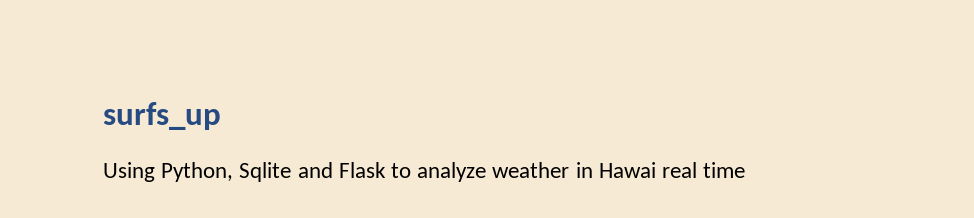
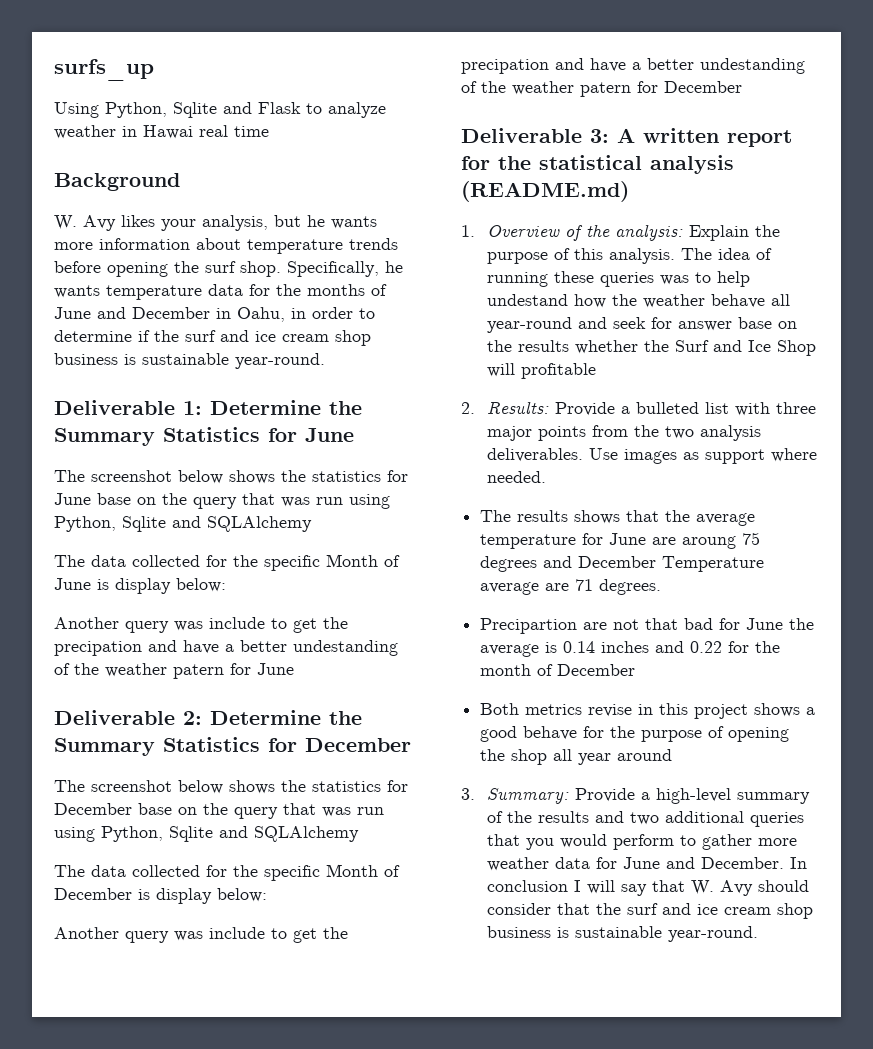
(746, 170) none -> [54,173,180,191] [54,215,377,231] [54,238,398,254] [54,261,403,277] [54,284,387,300] [54,307,375,322] [54,330,371,346] [54,353,325,369] [54,400,362,415] [54,427,354,446] [54,470,408,484] [54,493,390,509] [54,516,312,532] [54,554,400,571] [54,578,226,594] [54,617,348,633] [54,640,398,656] [54,663,294,679] [54,710,362,725] [54,737,411,756] [54,780,408,794] [54,803,384,819] [54,826,359,842] [54,864,400,881] [54,888,267,904] [54,927,348,943] [461,58,805,74] [461,81,742,97] [461,128,792,147] [461,155,734,174] [461,181,629,202] [461,224,781,241] [487,248,773,264] [487,271,751,287] [487,294,791,308] [487,317,798,333] [487,340,817,356] [487,363,597,379] [461,401,817,416] [487,425,762,441] [487,448,818,464] [487,471,547,483] [480,510,756,526] [480,532,761,549] [480,556,765,572] [480,579,662,595] [480,618,815,634] [480,641,781,657] [480,664,636,676] [480,703,816,719] [480,726,790,742] [480,749,673,765] [461,788,811,804] [487,811,805,827] [487,834,798,850] [487,857,808,871] [487,880,810,896] [487,903,814,919] [487,926,759,942] // Background // W. Avy likes your analysis, but he wants more information about temperature trends before opening the surf shop. Specifically, he wants temperature data for the months of June and December in Oahu, in order to determine if the surf and ice cream shop business is sustainable year-round. // Deliverable 1: Determine the Summary Statistics for June // The screenshot below shows the statistics for June base on the query that was run using Python, Sqlite and SQLAlchemy // The data collected for the specific Month of June is display below: // Another query was include to get the precipation and have a better undestanding of the weather patern for June // Deliverable 2: Determine the Summary Statistics for December // The screenshot below shows the statistics for December base on the query that was run using Python, Sqlite and SQLAlchemy // The data collected for the specific Month of December is display below: // Another query was include to get the precipation and have a better undestanding of the weather patern for December // Deliverable 3: A written report for the statistical analysis (README.md) // 1. Overview of the analysis: Explain the purpose of this analysis. The idea of running these queries was to help undestand how the weather behave all year-round and seek for answer base on the results whether the Surf and Ice Shop will profitable // 2. Results: Provide a bulleted list with three major points from the two analysis deliverables. Use images as support where needed. // The results shows that the average temperature for June are aroung 75 degrees and December Temperature average are 71 degrees. // Precipartion are not that bad for June the average is 0.14 inches and 0.22 for the month of December // Both metrics revise in this project shows a good behave for the purpose of opening the shop all year around // 3. Summary: Provide a high-level summary of the results and two additional queries that you would perform to gather more weather data for June and December. In conclusion I will say that W. Avy should consider that the surf and ice cream shop business is sustainable year-round.

